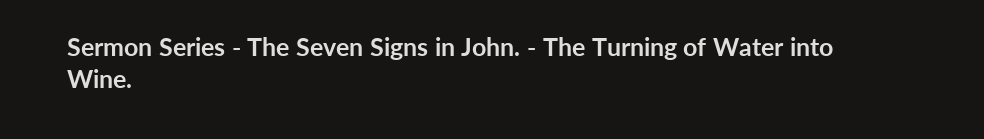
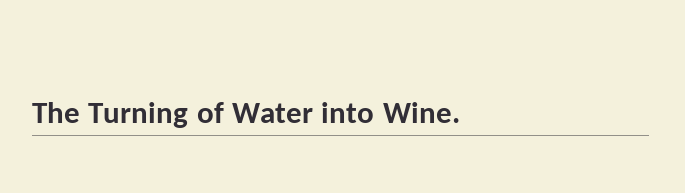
[67,37,536,60] Sermon Series - The Seven Signs in John. - -> (32, 112) none

